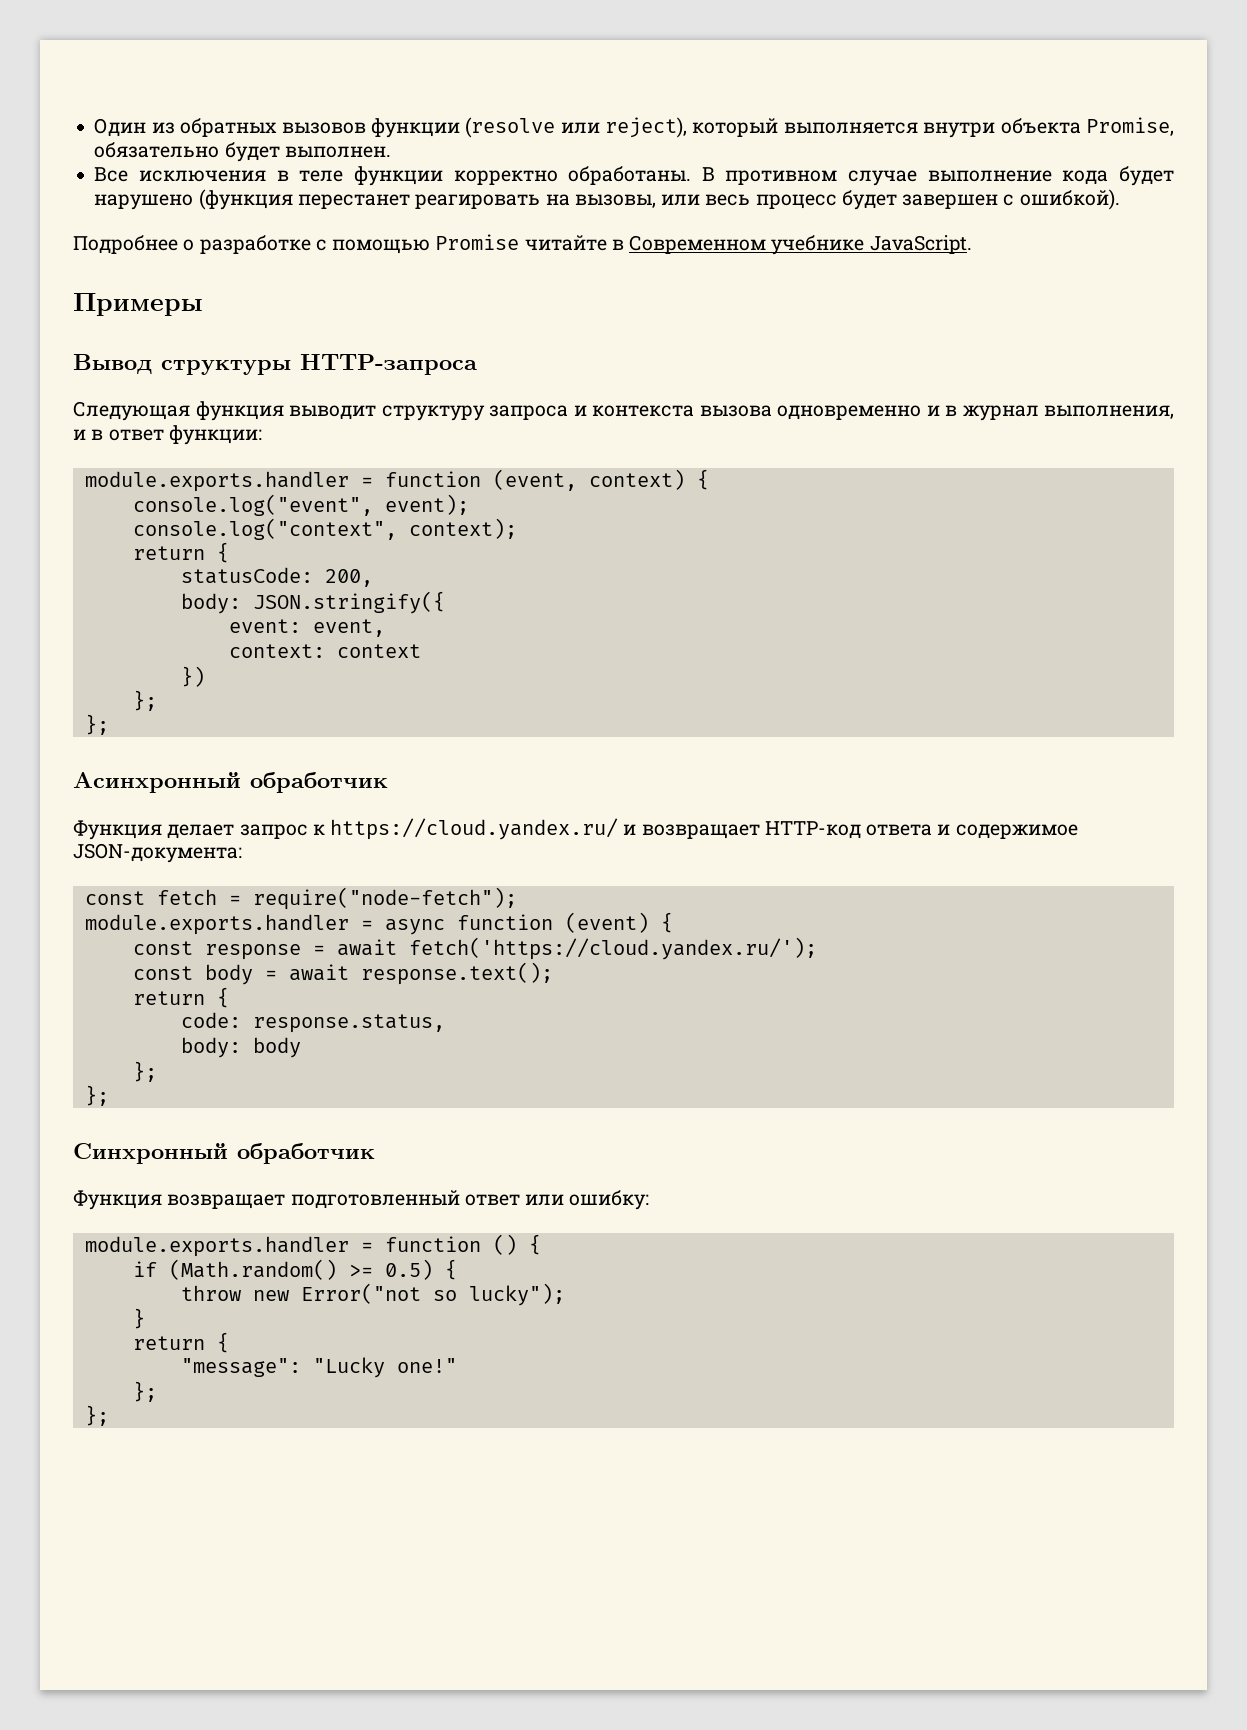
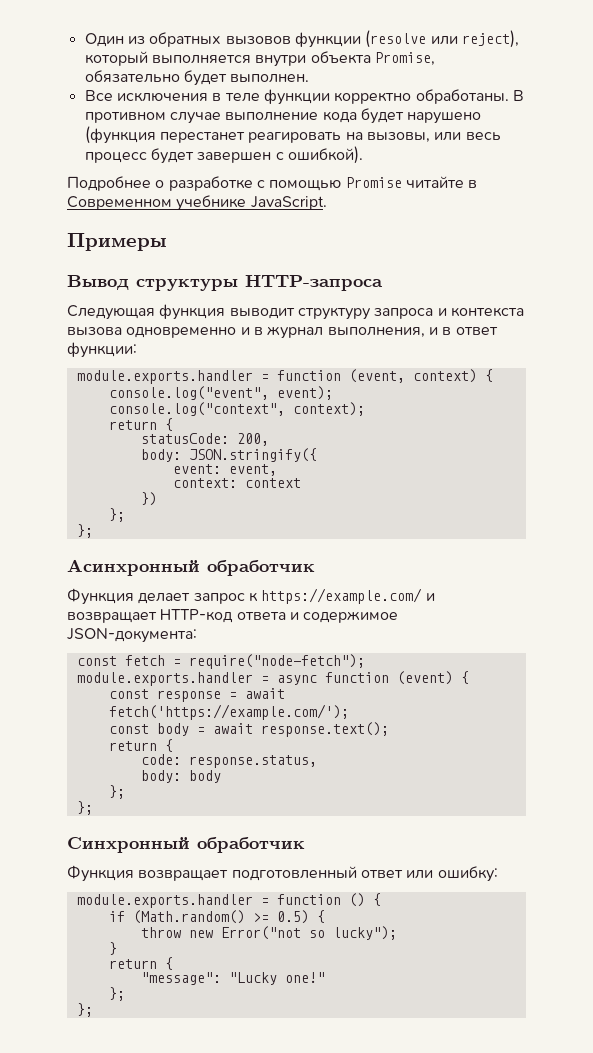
[330,818,619,840] https://cloud.yandex.ru/ -> [261,588,423,604] https://example.com/
[408,937,817,960] fetch('https://cloud.yandex.ru/'); -> [108,704,349,720] fetch('https://example.com/');

